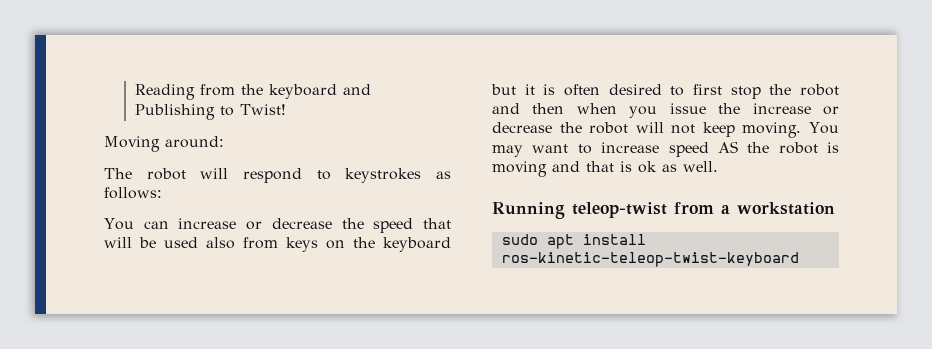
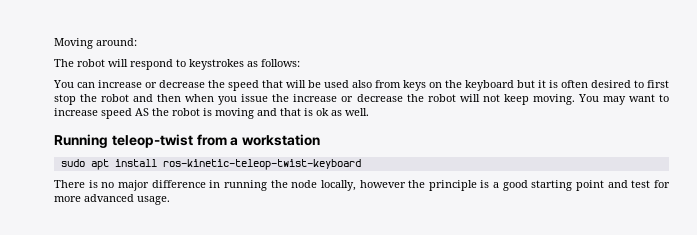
[135,84,372,100] [135,104,287,120] Reading from the keyboard and Publishing to Twist! // -> (54, 43) none
(799, 259) none -> [54,180,670,191] [54,194,170,205] // There is no major difference in running the node locally, however the principle is a good starting point and test for more advanced usage.

